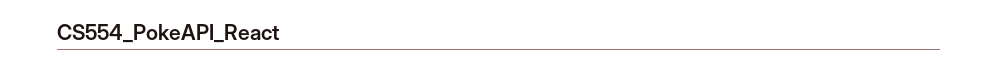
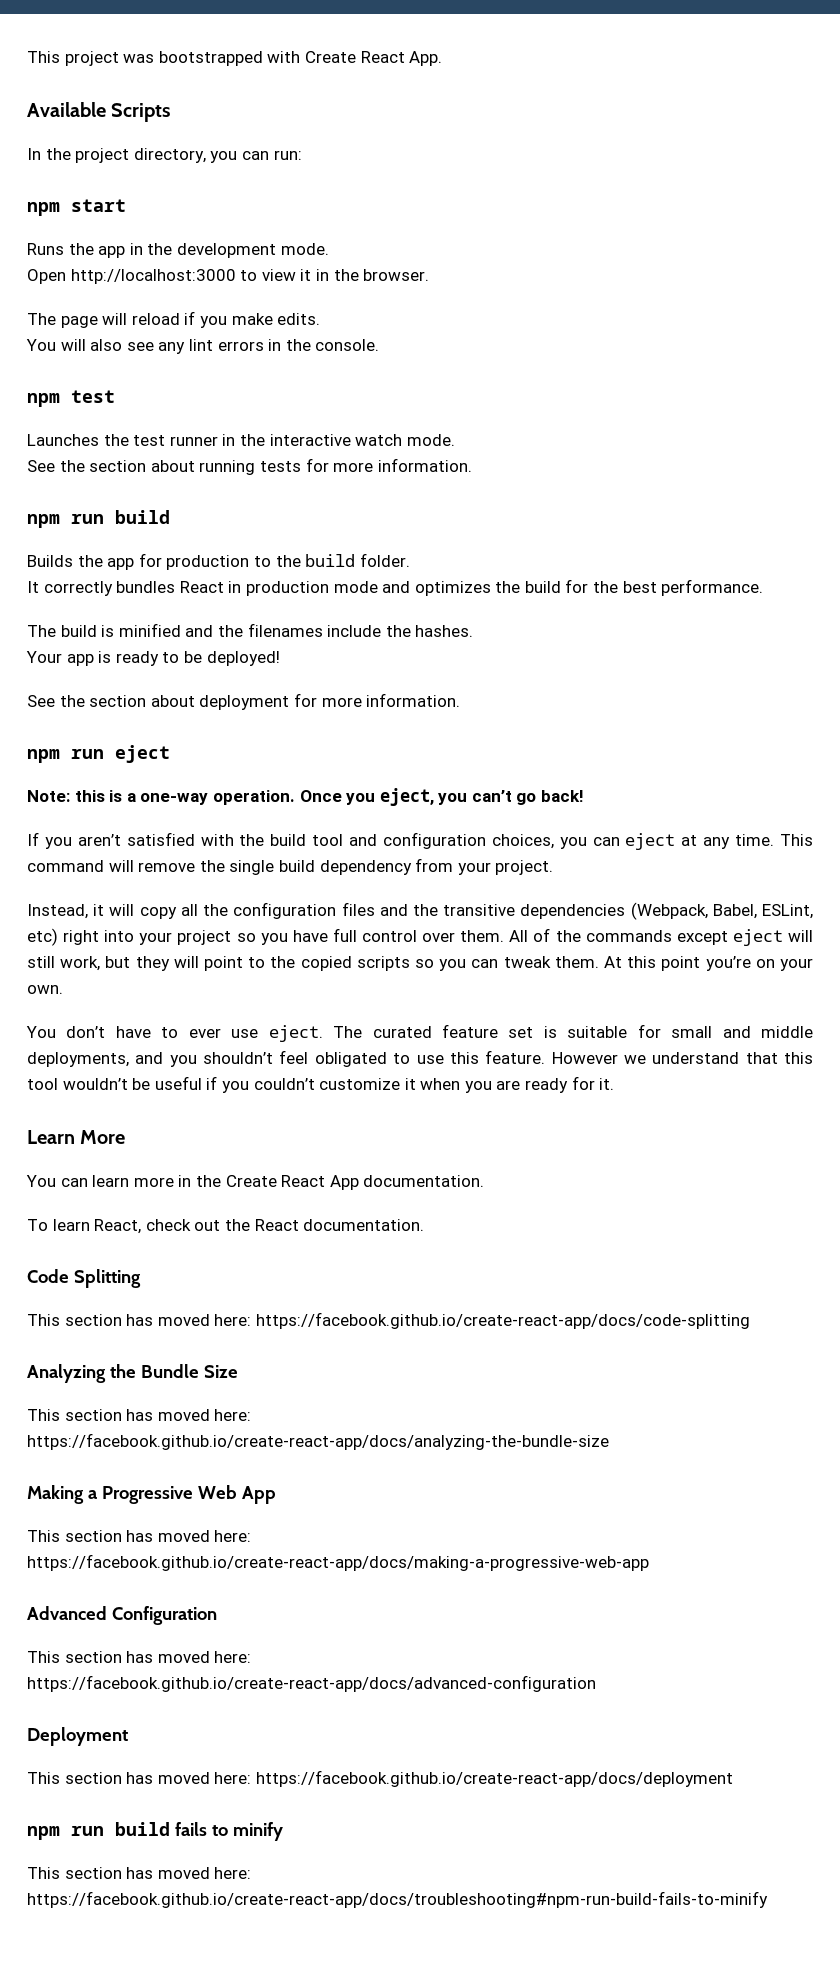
[57,24,279,43] CS554_PokeAPI_React -> [27,51,443,66] [27,102,171,122] [27,148,302,163] [27,199,126,216] [27,243,329,258] [27,269,430,284] [27,311,321,328] [26,339,380,354] [27,390,115,407] [27,434,455,446] [27,458,472,475] [27,510,170,528] [27,553,410,570] [27,579,764,596] [27,623,474,637] [26,651,280,666] [27,693,461,710] [27,745,170,763] [27,788,585,806] [27,832,813,850] [27,858,554,875] [27,902,813,920] [27,928,813,946] [27,956,814,971] [27,985,63,994] [26,1024,813,1042] [27,1050,813,1067] [27,1076,615,1093] [27,1130,126,1144] [26,1175,485,1190] [27,1219,425,1234] [27,1269,141,1288] [27,1312,750,1329] [27,1364,238,1383] [27,1409,252,1421] [27,1433,609,1450] [27,1485,276,1504] [27,1530,252,1542] [27,1554,649,1571] [27,1606,217,1625] [27,1651,252,1663] [27,1675,596,1692] [27,1727,128,1746] [27,1770,733,1787] [27,1822,283,1841] [27,1867,252,1879] [27,1891,768,1908] This project was bootstrapped with Create React App. // Available Scripts // In the project directory, you can run: // npm start // Runs the app in the development mode. // Open http://localhost:3000 to view it in the browser. // The page will reload if you make edits. // You will also see any lint errors in the console. // npm test // Launches the test runner in the interactive watch mode. // See the section about running tests for more information. // npm run build // Builds the app for production to the build folder. // It correctly bundles React in production mode and optimizes the build for the best performance. // The build is minified and the filenames include the hashes. // Your app is ready to be deployed! // See the section about deployment for more information. // npm run eject // Note: this is a one-way operation. Once you eject, you can’t go back! // If you aren’t satisfied with the build tool and configuration choices, you can eject at any time. This command will remove the single build dependency from your project. // Instead, it will copy all the configuration files and the transitive dependencies (Webpack, Babel, ESLint, etc) right into your project so you have full control over them. All of the commands except eject will still work, but they will point to the copied scripts so you can tweak them. At this point you’re on your own. // You don’t have to ever use eject. The curated feature set is suitable for small and middle deployments, and you shouldn’t feel obligated to use this feature. However we understand that this tool wouldn’t be useful if you couldn’t customize it when you are ready for it. // Learn More // You can learn more in the Create React App documentation. // To learn React, check out the React documentation. // Code Splitting // This section has moved here: https://facebook.github.io/create-react-app/docs/code-splitting // Analyzing the Bundle Size // This section has moved here: https://facebook.github.io/create-react-app/docs/analyzing-the-bundle-size // Making a Progressive Web App // This section has moved here: https://facebook.github.io/create-react-app/docs/making-a-progressive-web-app // Advanced Configuration // This section has moved here: https://facebook.github.io/create-react-app/docs/advanced-configuration // Deployment // This section has moved here: https://facebook.github.io/create-react-app/docs/deployment // npm run build fails to minify // This section has moved here: https://facebook.github.io/create-react-app/docs/troubleshooting#npm-run-build-fails-to-minify

